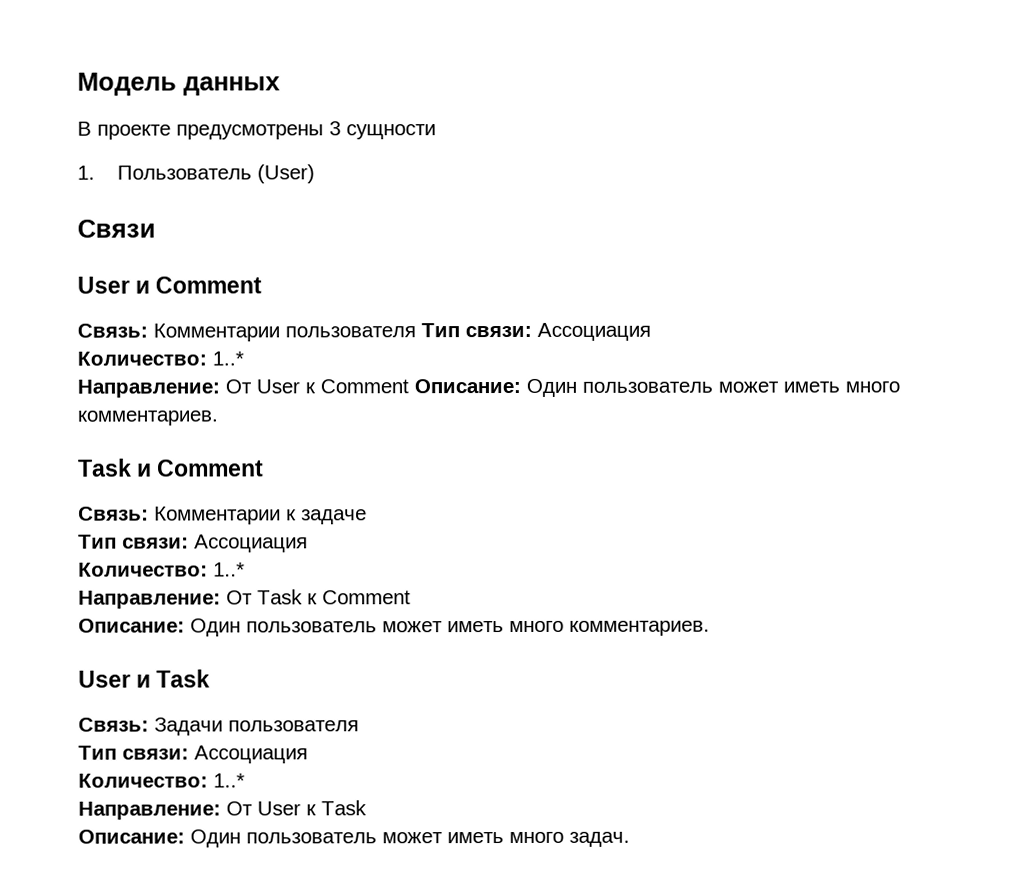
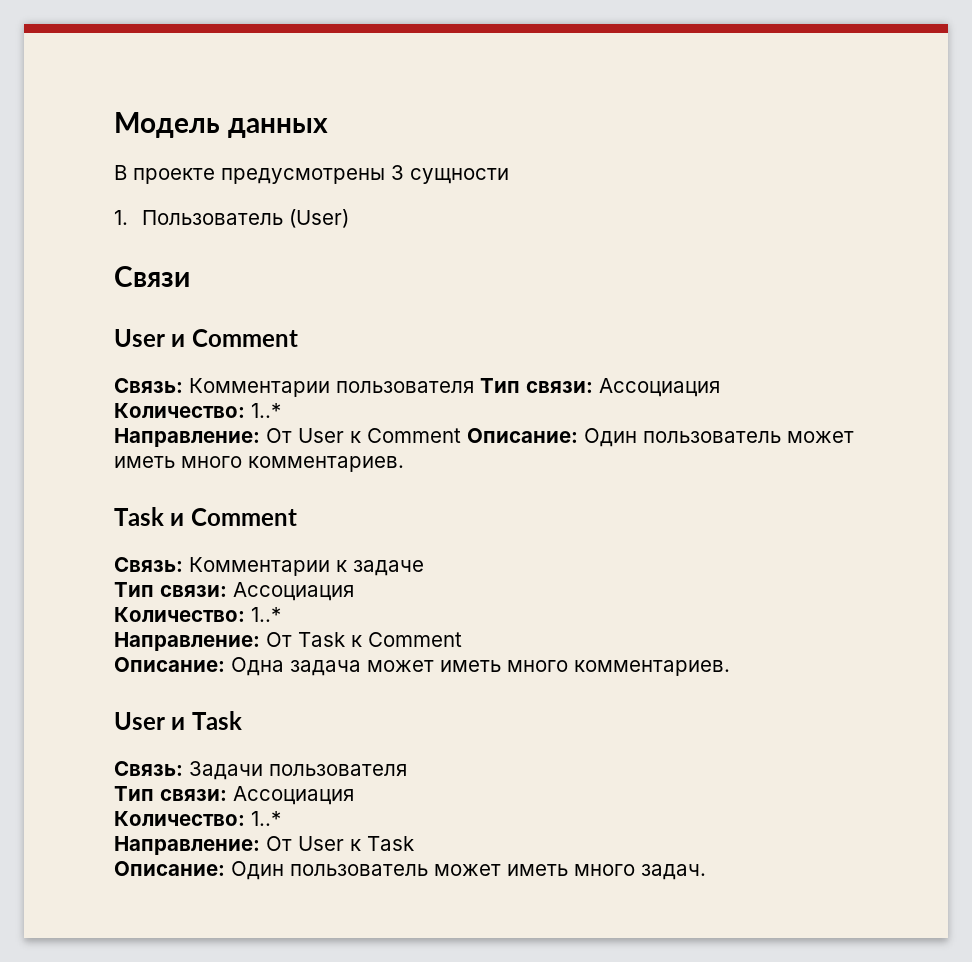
[190,618,377,637] Один пользователь -> [231,657,361,676] Одна задача

